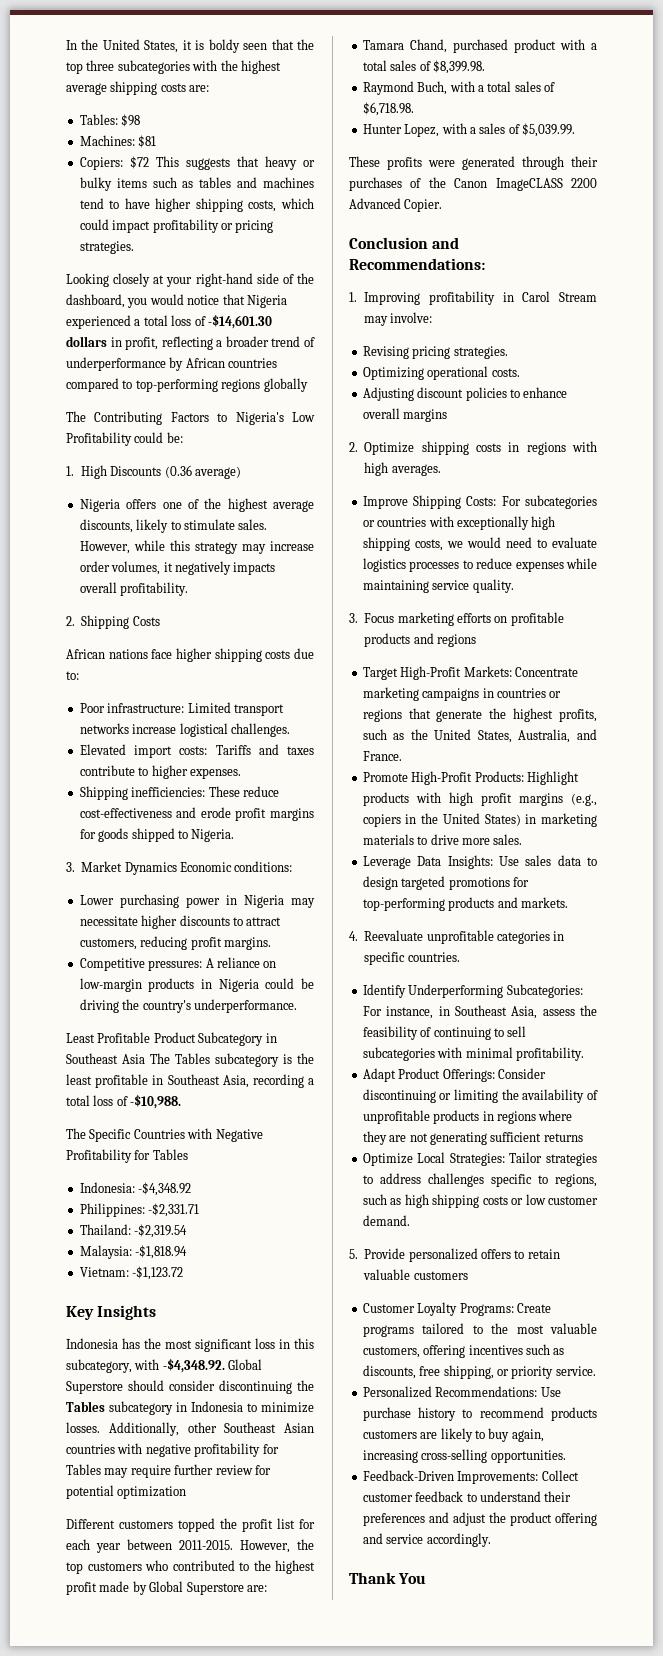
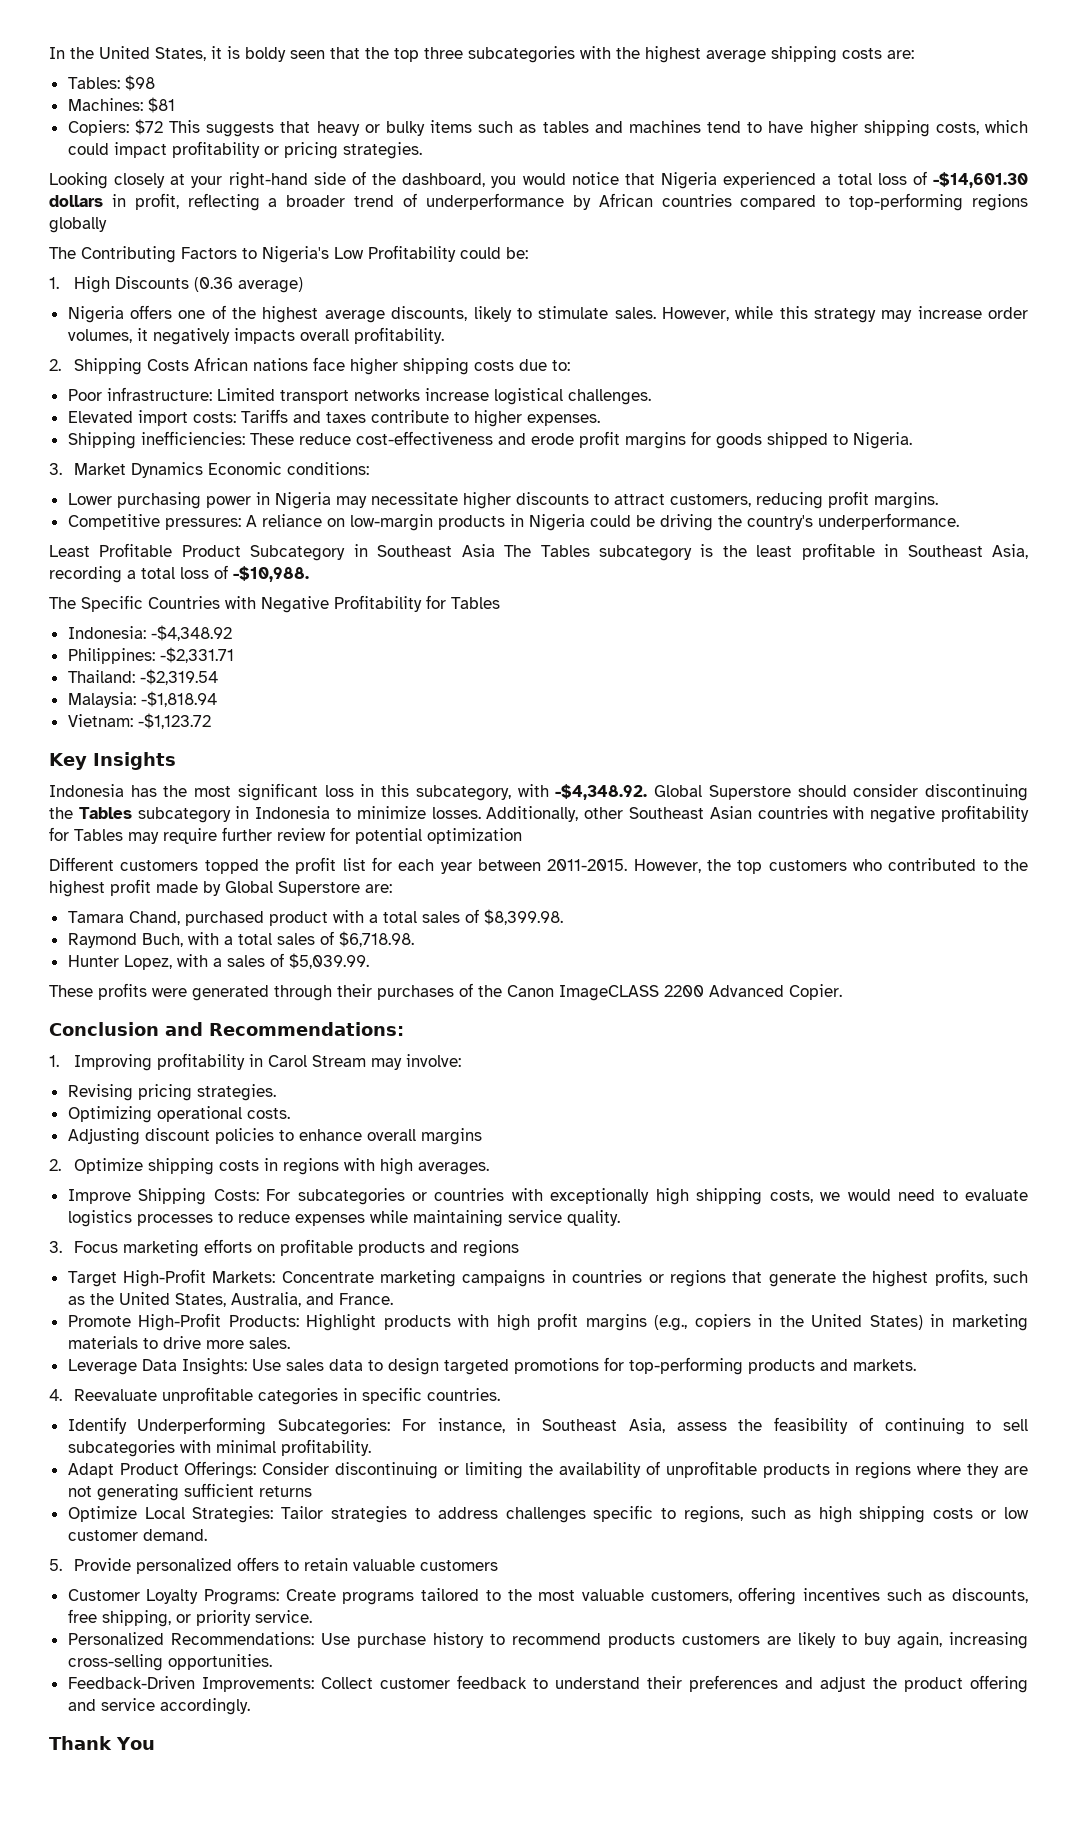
(160, 621) // -> (190, 365) none

